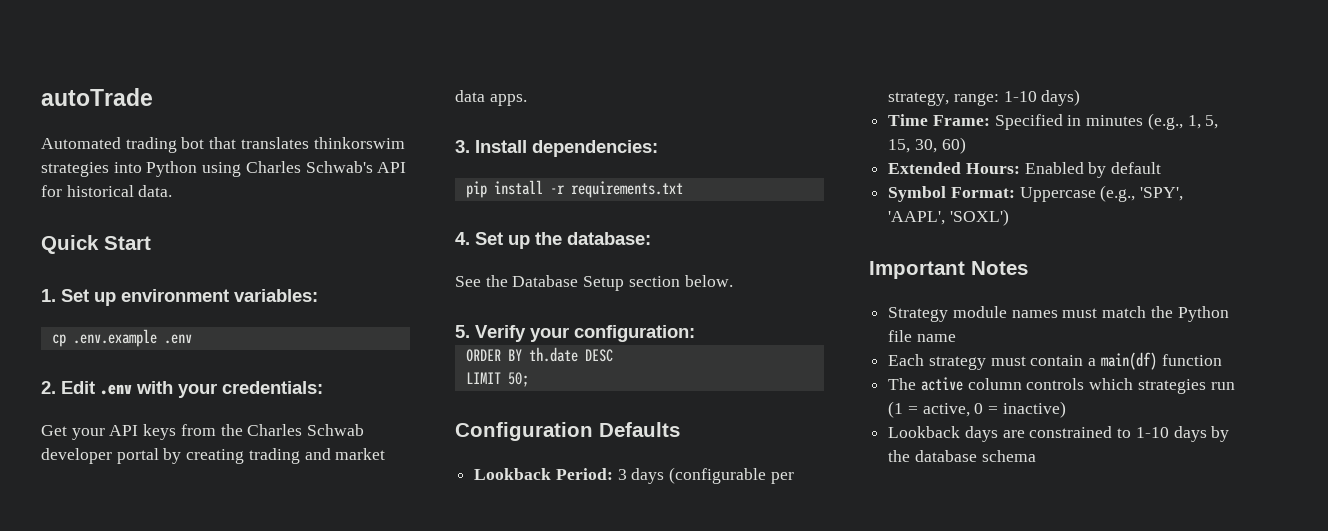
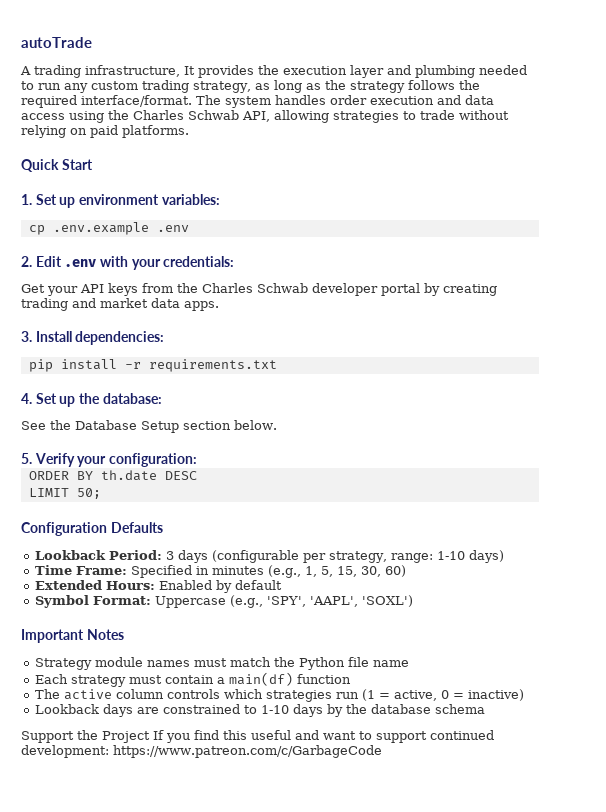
[41,137,405,153] [41,161,407,177] [41,185,173,197] Automated trading bot that translates thinkorswim strategies into Python using Charles Schwab's API for historical data. -> [20,65,527,78] [21,80,480,93] [21,95,494,108] [21,110,509,123] [21,125,189,138] A trading infrastructure, It provides the execution layer and plumbing needed to run any custom trading strategy, as long as the strategy follows the required interface/format. The system handles order execution and data access using the Charles Schwab API, allowing strategies to trade without relying on paid platforms.
(1036, 456) none -> [21,730,494,743] [21,745,382,758] // Support the Project If you find this useful and want to support continued development: https://www.patreon.com/c/GarbageCode

